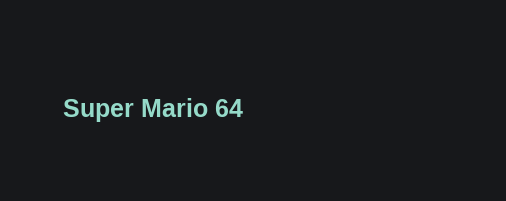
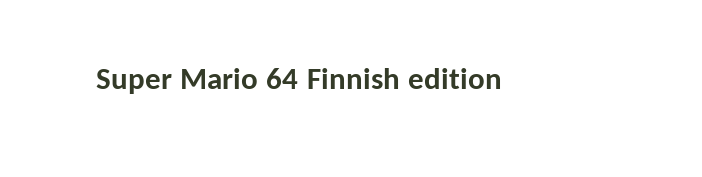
(243, 108) none -> [306,68,502,89] Finnish edition

